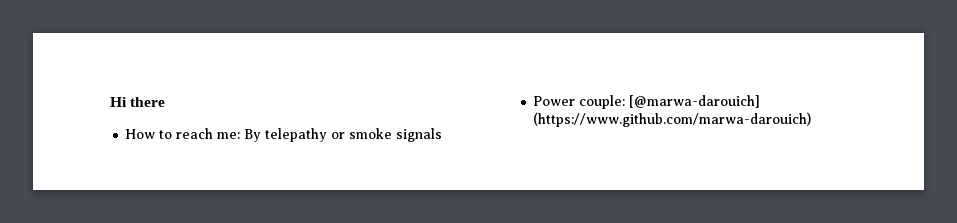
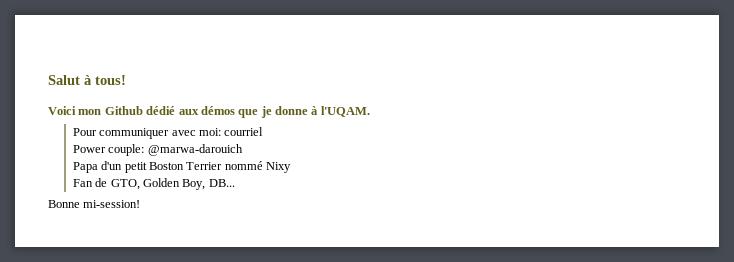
[110,97,166,107] [125,128,443,142] [533,95,761,109] [533,112,812,127] Hi there // How to reach me: By telepathy or smoke signals // Power couple: [@marwa-darouich] (https://www.github.com/marwa-darouich) -> [48,75,126,85] [48,106,370,118] [72,127,264,139] [72,144,243,156] [72,161,292,173] [72,178,235,190] [48,200,141,208] Salut à tous! // Voici mon Github dédié aux démos que je donne à l'UQAM. // Pour communiquer avec moi: courriel // Power couple: @marwa-darouich // Papa d'un petit Boston Terrier nommé Nixy // Fan de GTO, Golden Boy, DB... // Bonne mi-session!

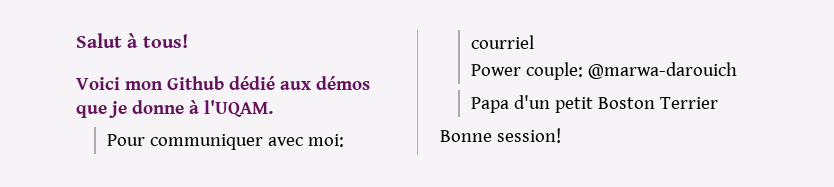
[224,161,292,173] [72,178,235,190] nommé Nixy // Fan de GTO, Golden Boy, DB... -> (718, 103) none
[83,200,141,208] mi-session! -> [496,128,561,143] session!

